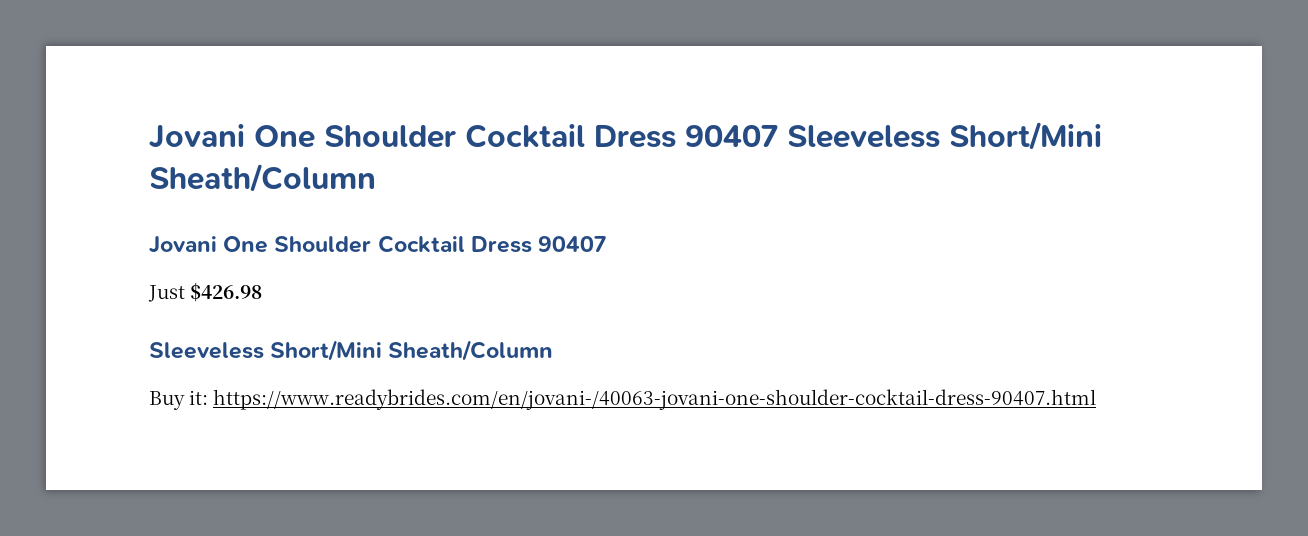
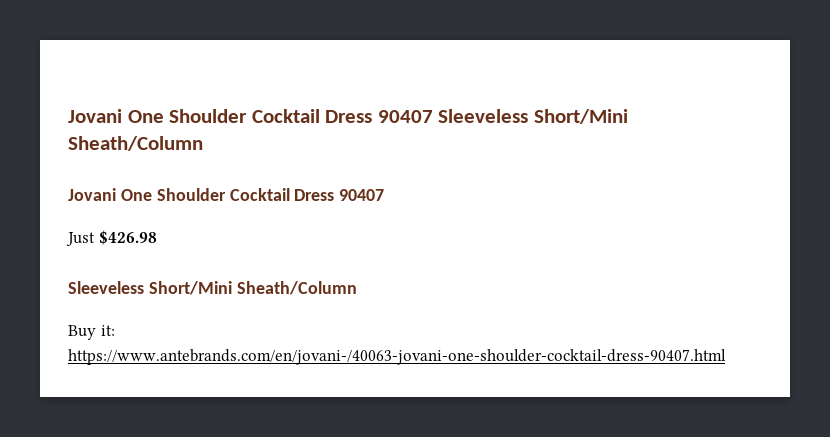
[213,389,1097,410] https://www.readybrides.com/en/jovani-/40063-jovani-one-shoulder-cocktail-dress-90407.html -> [68,349,726,365] https://www.antebrands.com/en/jovani-/40063-jovani-one-shoulder-cocktail-dress-90407.html

